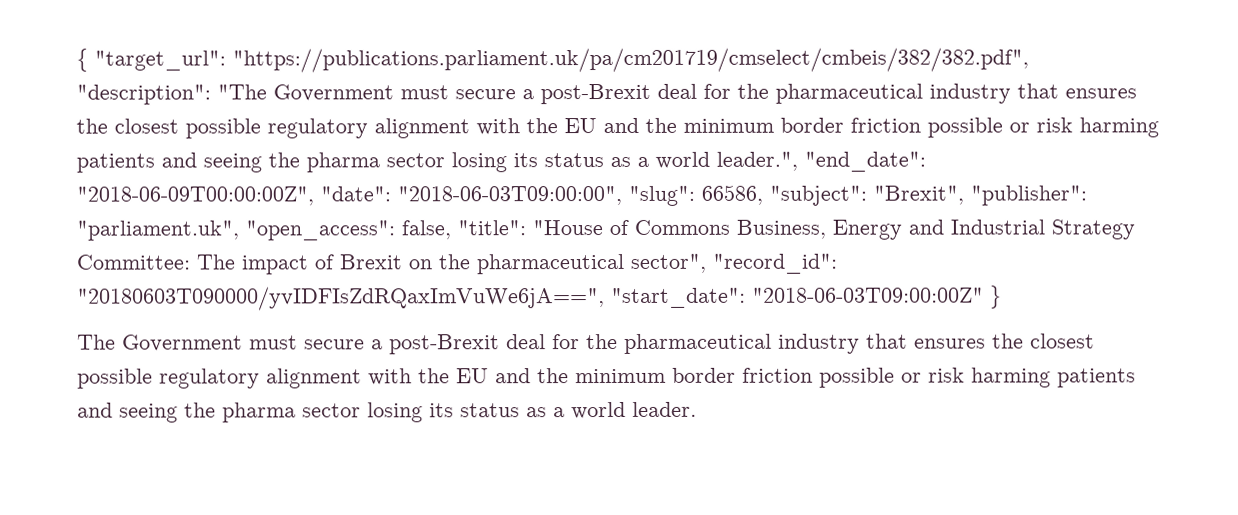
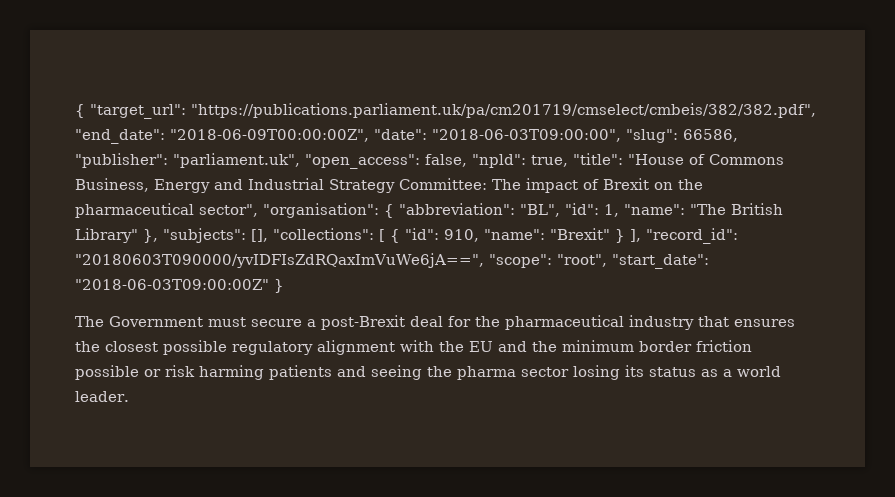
[76,83,1137,105] [76,117,1159,139] [76,151,798,173] "description": "The Government must secure a post-Brexit deal for the pharmaceutical industry that ensures the closest possible regulatory alignment with the EU and the minimum border friction possible or risk harming patients and seeing the pharma sector losing its status as a world leader.", -> (816, 110) none
[769,185,964,206] "subject": "Brexit", -> (738, 135) none
(451, 230) none -> [472,154,568,168] "npld": true,
[712,253,838,274] [77,286,605,311] "record_id": "20180603T090000/yvIDFIsZdRQaxImVuWe6jA==", -> [263,203,783,218] [75,228,738,244] [75,253,607,268] "organisation": { "abbreviation": "BL", "id": 1, "name": "The British Library" }, "subjects": [], "collections": [ { "id": 910, "name": "Brexit" } ], "record_id": "20180603T090000/yvIDFIsZdRQaxImVuWe6jA==", "scope": "root",

